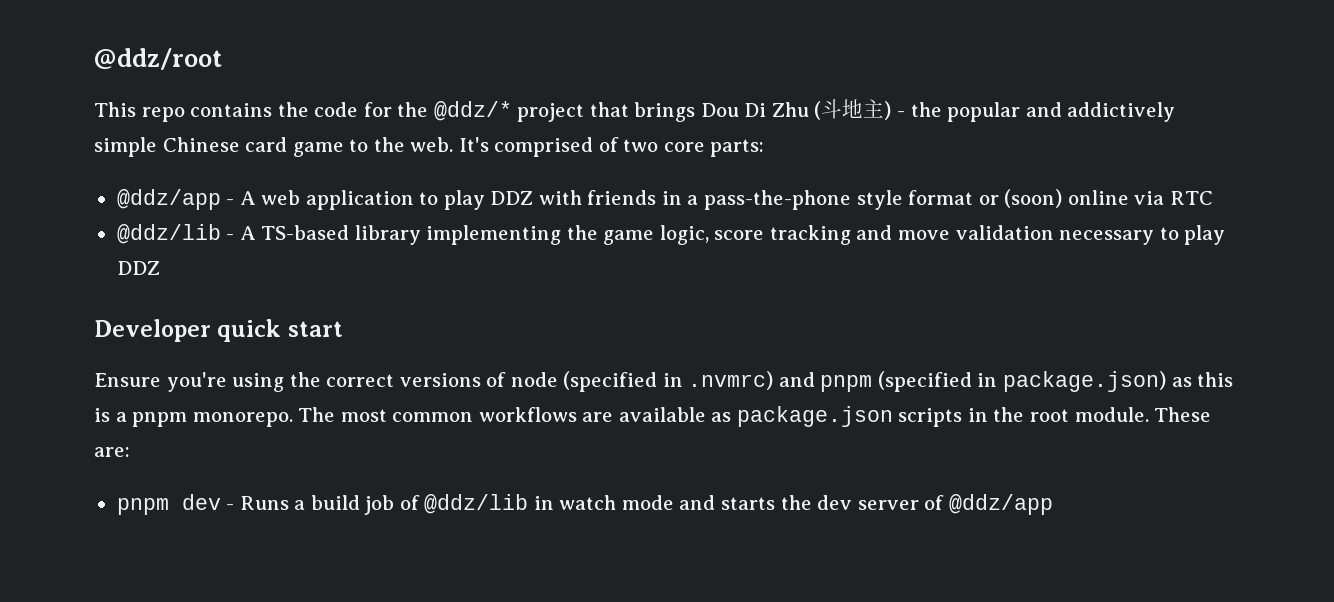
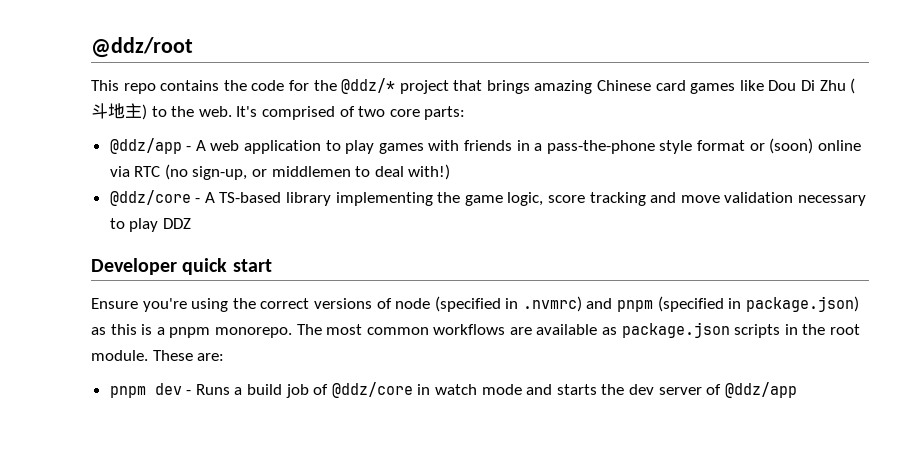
(696, 112) none -> [534,80,764,94] amazing Chinese card games like
[897,102,1176,122] [94,137,344,157] - the popular and addictively simple Chinese card game -> (147, 112) none
[490,191,534,205] DDZ -> [378,143,424,154] games
[116,224,221,244] // @ddz/lib -> [164,164,451,180] [109,190,191,206] (no sign-up, or middlemen to deal with!) // @ddz/core
[424,494,529,514] @ddz/lib -> [331,382,413,398] @ddz/core

